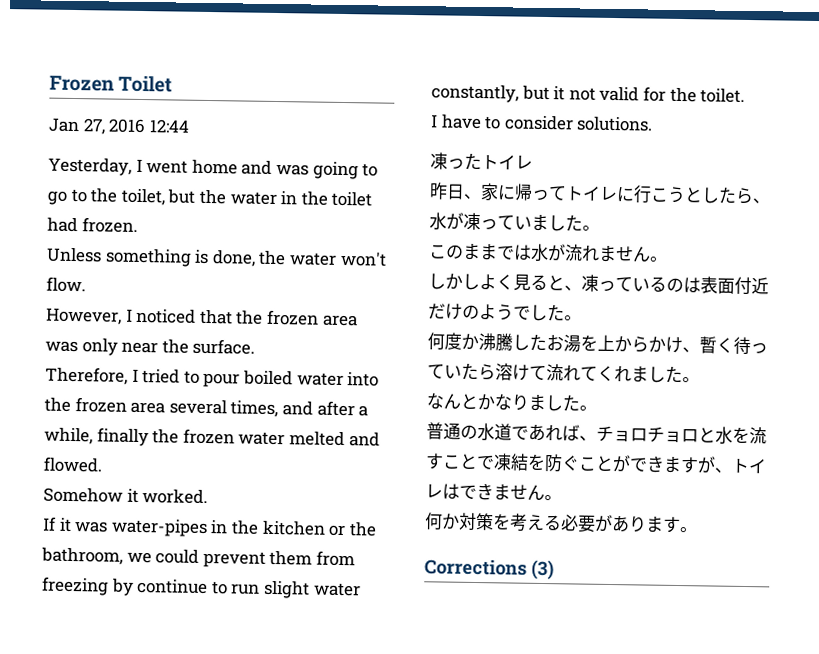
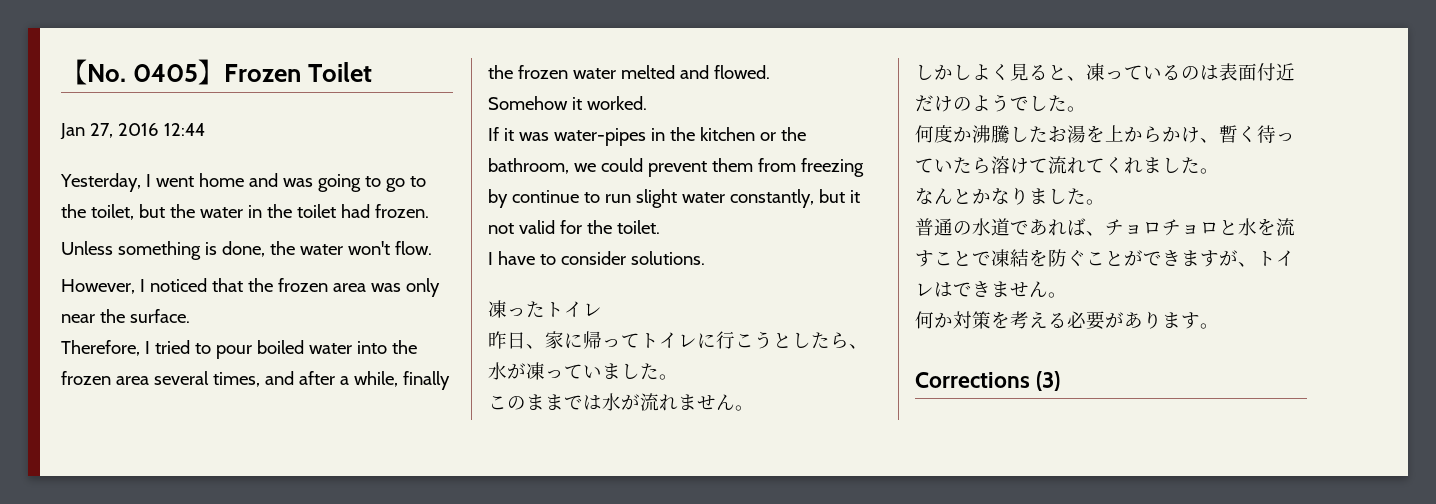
(49, 83) none -> [61,59,225,85] 【No. 0405】

